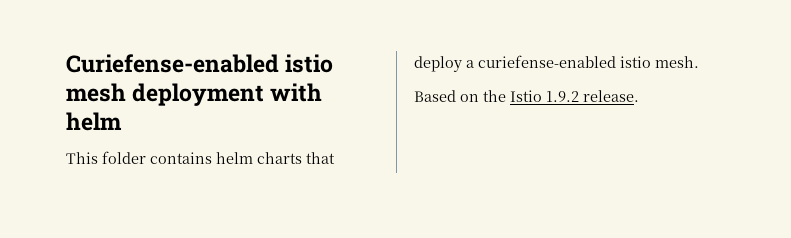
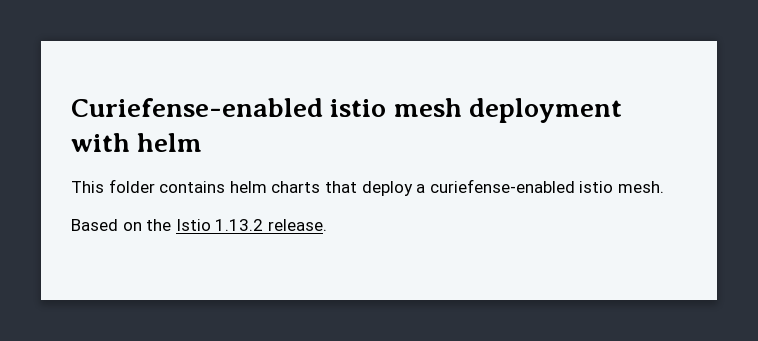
[546,91,579,102] 1.9.2 -> [215,219,264,231] 1.13.2

